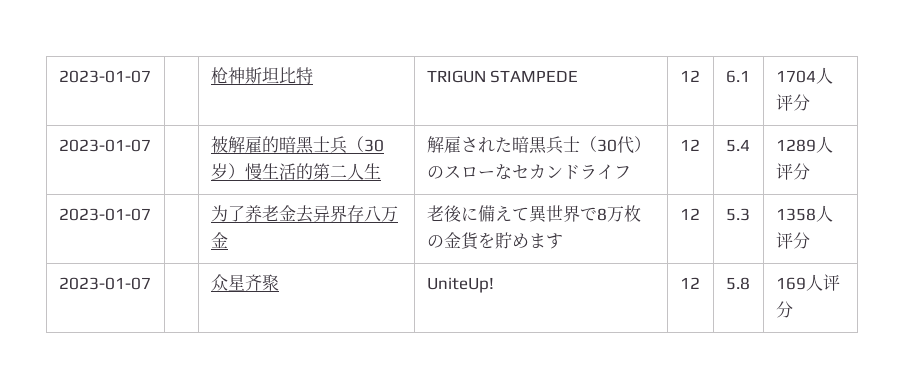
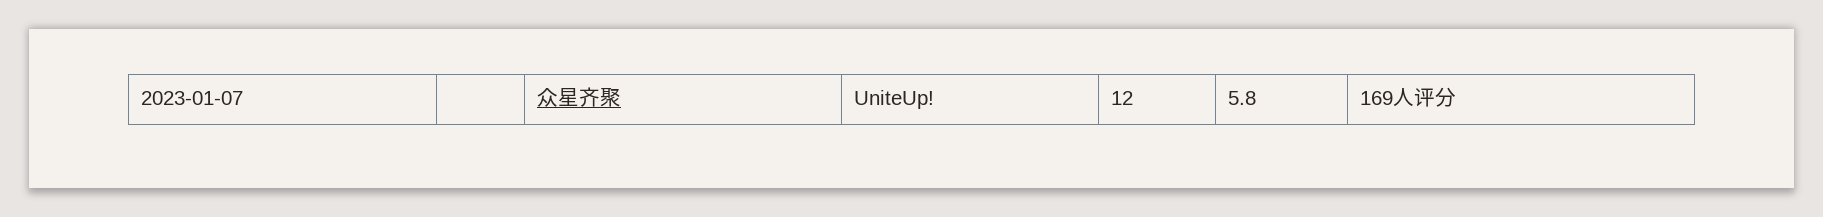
[58,70,151,83] [210,67,313,85] [426,70,579,83] [679,70,700,82] [725,70,750,83] [775,67,833,84] [775,94,810,111] [58,139,151,152] [210,136,384,154] [210,163,381,180] [426,136,651,154] [426,164,631,180] [679,139,700,151] [725,139,750,152] [775,136,833,153] [775,163,810,180] [58,208,151,221] [210,205,398,223] [210,232,228,248] [426,205,641,223] [426,232,563,250] [679,208,700,220] [725,208,750,221] [775,205,833,222] [775,232,810,249] [58,277,151,290] 2023-01-07 | | 枪神斯坦比特 | TRIGUN STAMPEDE | 12 | 6.1 | 1704人评分 // 2023-01-07 | | 被解雇的暗黑士兵（30岁）慢生活的第二人生 | 解雇された暗黒兵士（30代）のスローなセカンドライフ | 12 | 5.4 | 1289人评分 // 2023-01-07 | | 为了养老金去异界存八万金 | 老後に備えて異世界で8万枚の金貨を貯めます | 12 | 5.3 | 1358人评分 // 2023-01-07 | -> [141,91,244,105] 2023-01-07 |

